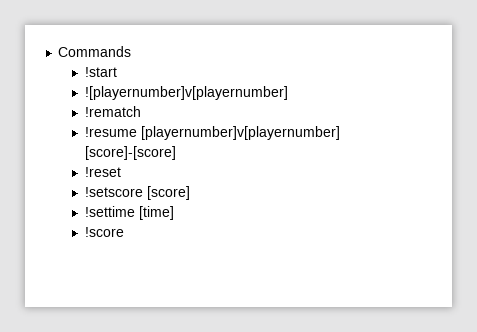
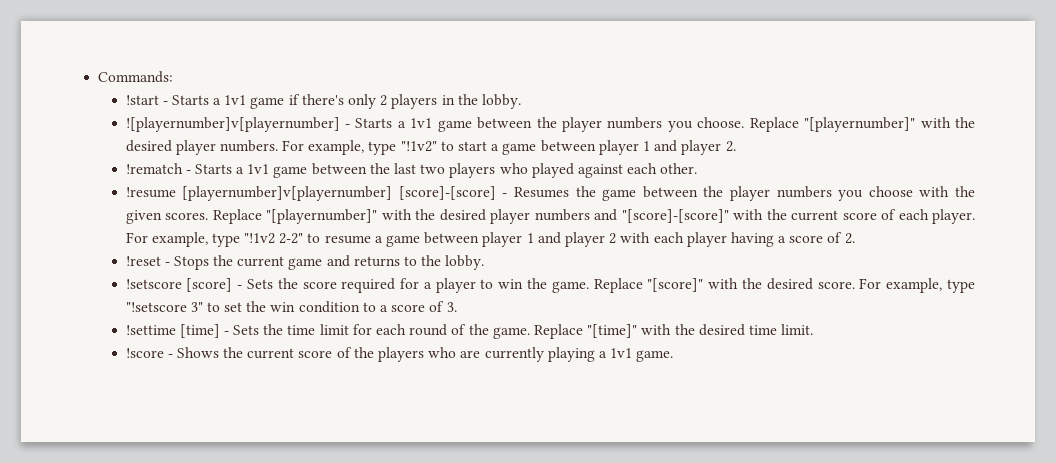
[58,46,132,57] Commands -> [98,71,174,83] Commands:
[84,86,288,100] [84,106,141,117] [84,126,340,140] [84,146,176,160] [84,167,121,177] [84,186,190,200] [84,206,174,220] [84,227,124,237] // ![playernumber]v[playernumber] // !rematch // !resume [playernumber]v[playernumber] [score]-[score] // !reset // !setscore [score] // !settime [time] // !score -> [162,94,521,109] [125,117,975,132] [125,140,736,155] [125,163,698,178] [125,186,976,201] [125,209,975,224] [125,232,855,247] [125,255,485,270] [125,278,975,293] [125,301,457,313] [125,324,814,339] [125,347,674,362] - Starts a 1v1 game if there's only 2 players in the lobby. // ![playernumber]v[playernumber] - Starts a 1v1 game between the player numbers you choose. Replace "[playernumber]" with the desired player numbers. For example, type "!1v2" to start a game between player 1 and player 2. // !rematch - Starts a 1v1 game between the last two players who played against each other. // !resume [playernumber]v[playernumber] [score]-[score] - Resumes the game between the player numbers you choose with the given scores. Replace "[playernumber]" with the desired player numbers and "[score]-[score]" with the current score of each player. For example, type "!1v2 2-2" to resume a game between player 1 and player 2 with each player having a score of 2. // !reset - Stops the current game and returns to the lobby. // !setscore [score] - Sets the score required for a player to win the game. Replace "[score]" with the desired score. For example, type "!setscore 3" to set the win condition to a score of 3. // !settime [time] - Sets the time limit for each round of the game. Replace "[time]" with the desired time limit. // !score - Shows the current score of the players who are currently playing a 1v1 game.

